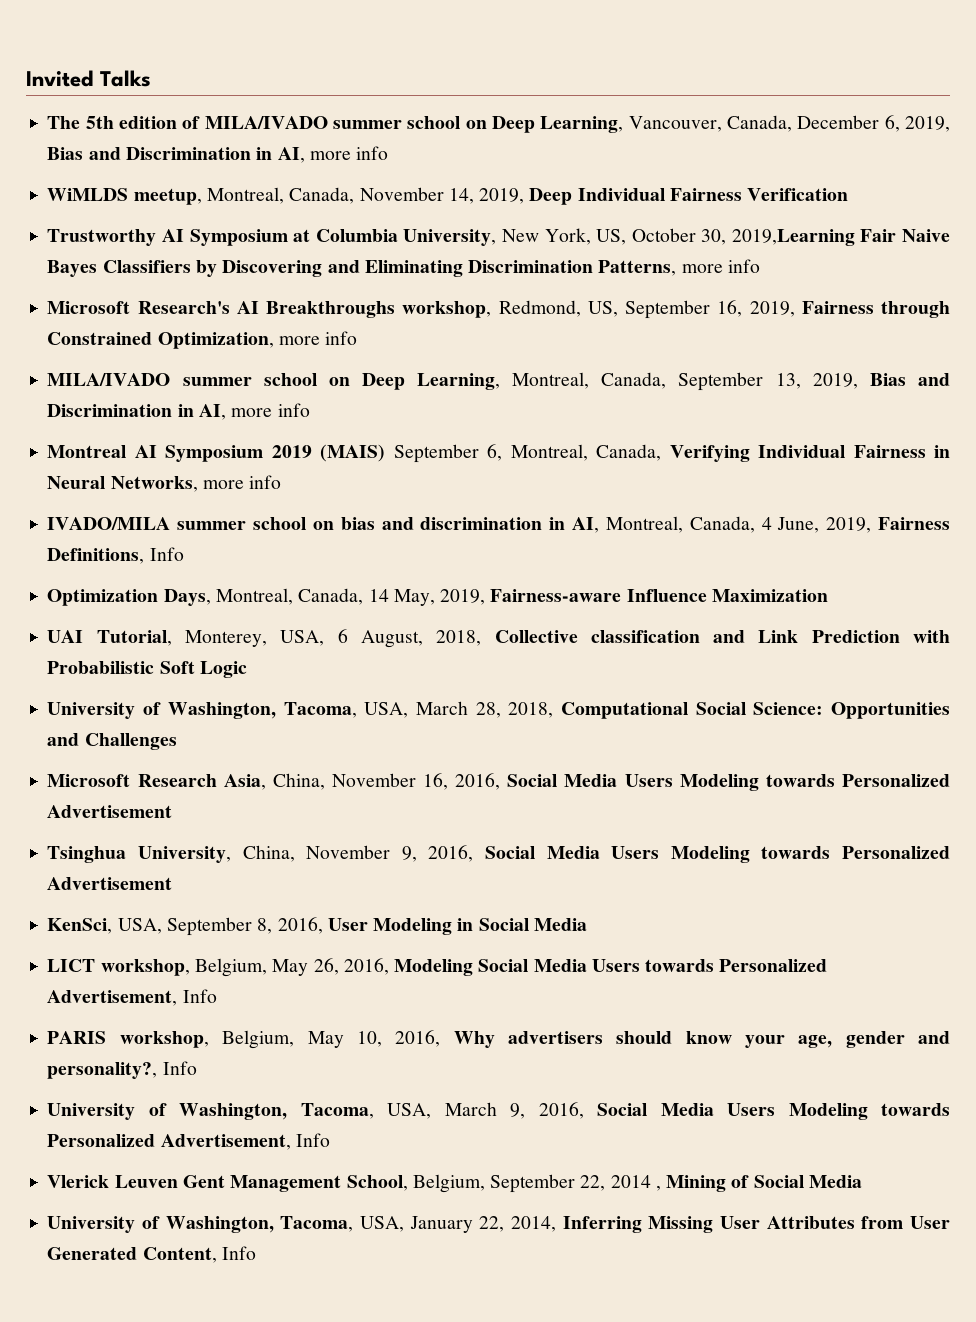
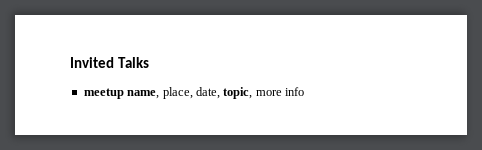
[47,115,951,133] [47,146,389,163] [47,187,849,205] [47,228,950,246] [47,259,760,277] [47,300,951,319] [47,331,358,349] [47,372,950,391] [47,403,310,420] [47,444,950,463] [47,475,282,492] [47,516,951,533] [47,547,184,564] [47,588,828,606] [47,629,951,648] [47,661,247,678] [47,701,950,719] [47,733,177,750] [47,773,950,791] [47,805,173,818] [47,845,951,863] [47,877,173,890] [47,917,587,936] [47,958,828,977] [47,989,217,1006] [47,1030,950,1049] [47,1061,197,1079] [47,1102,950,1120] [47,1133,330,1150] [47,1174,862,1193] [47,1216,950,1233] [47,1246,256,1263] The 5th edition of MILA/IVADO summer school on Deep Learning, Vancouver, Canada, December 6, 2019, Bias and Discrimination in AI, more info // WiMLDS meetup, Montreal, Canada, November 14, 2019, Deep Individual Fairness Verification // Trustworthy AI Symposium at Columbia University, New York, US, October 30, 2019,Learning Fair Naive Bayes Classifiers by Discovering and Eliminating Discrimination Patterns, more info // Microsoft Research's AI Breakthroughs workshop, Redmond, US, September 16, 2019, Fairness through Constrained Optimization, more info // MILA/IVADO summer school on Deep Learning, Montreal, Canada, September 13, 2019, Bias and Discrimination in AI, more info // Montreal AI Symposium 2019 (MAIS) September 6, Montreal, Canada, Verifying Individual Fairness in Neural Networks, more info // IVADO/MILA summer school on bias and discrimination in AI, Montreal, Canada, 4 June, 2019, Fairness Definitions, Info // Optimization Days, Montreal, Canada, 14 May, 2019, Fairness-aware Influence Maximization // UAI Tutorial, Monterey, USA, 6 August, 2018, Collective classification and Link Prediction with Probabilistic Soft Logic // University of Washington, Tacoma, USA, March 28, 2018, Computational Social Science: Opportunities and Challenges // Microsoft Research Asia, China, November 16, 2016, Social Media Users Modeling towards Personalized Advertisement // Tsinghua University, China, November 9, 2016, Social Media Users Modeling towards Personalized Advertisement // KenSci, USA, September 8, 2016, User Modeling in Social Media // LICT workshop, Belgium, May 26, 2016, Modeling Social Media Users towards Personalized Advertisement, Info // PARIS workshop, Belgium, May 10, 2016, Why advertisers should know your age, gender and personality?, Info // University of Washington, Tacoma, USA, March 9, 2016, Social Media Users Modeling towards Personalized Advertisement, Info // Vlerick Leuven Gent Management School, Belgium, September 22, 2014 , Mining of Social Media // University of Washington, Tacoma, USA, January 22, 2014, Inferring Missing User Attributes from User Generated Content, Info -> [83,87,304,99] meetup name, place, date, topic, more info

